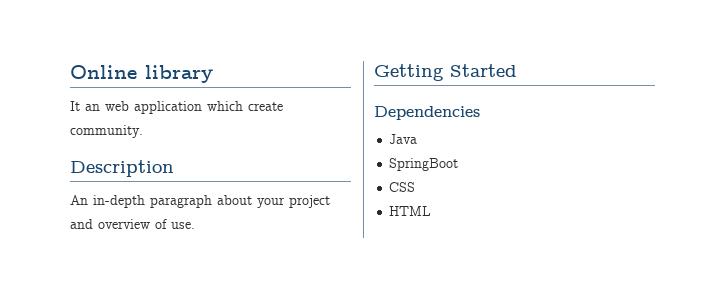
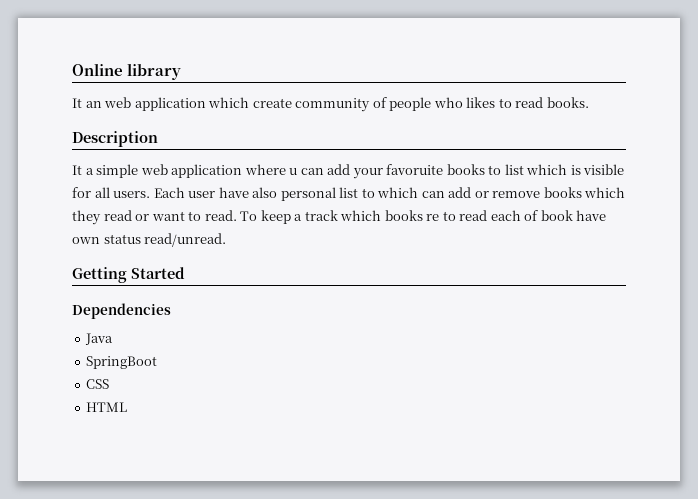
[70,125,143,138] [70,160,174,177] [70,195,330,208] [70,219,195,229] community. // Description // An in-depth paragraph about your project and overview of use. -> [295,97,589,112] [72,131,158,147] [72,164,625,179] [72,187,626,201] [72,210,607,225] [72,233,227,247] community of people who likes to read books. // Description // It a simple web application where u can add your favoruite books to list which is visible for all users. Each user have also personal list to which can add or remove books which they read or want to read. To keep a track which books re to read each of book have own status read/unread.

